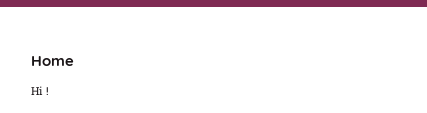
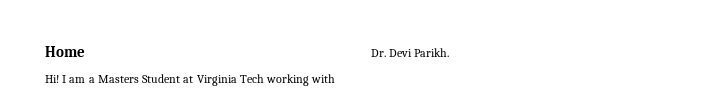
[31,86,49,95] Hi ! -> [45,74,336,86] [371,48,450,57] Hi! I am a Masters Student at Virginia Tech working with Dr. Devi Parikh.

